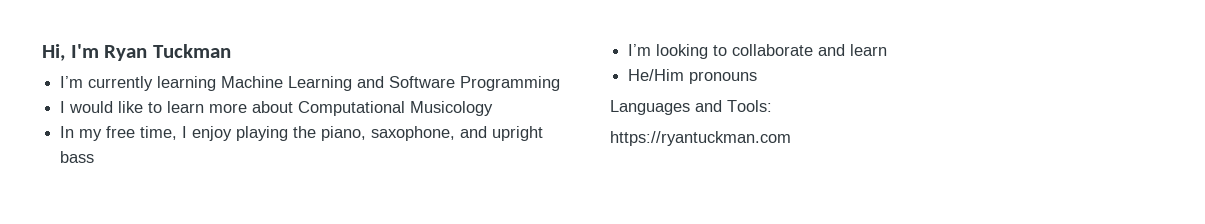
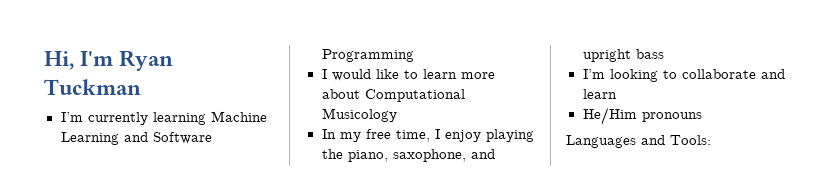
[610,131,791,146] // https://ryantuckman.com -> (711, 140) none

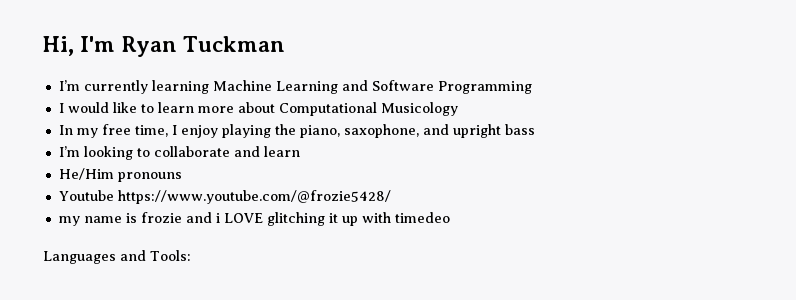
(702, 117) none -> [58,190,391,204] [58,212,450,226] // Youtube https://www.youtube.com/@frozie5428/ // my name is frozie and i LOVE glitching it up with timedeo

